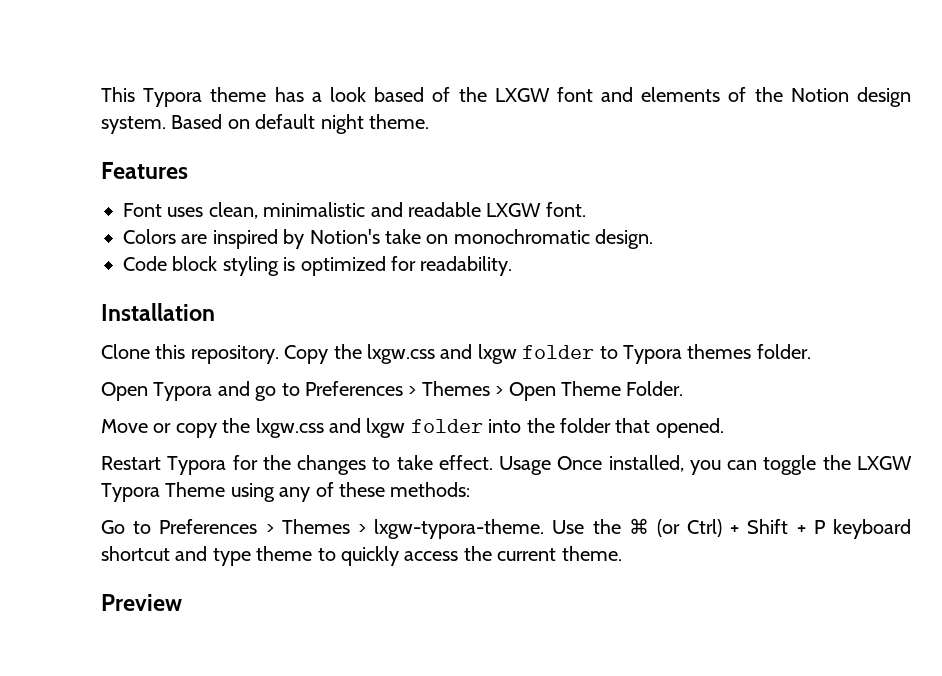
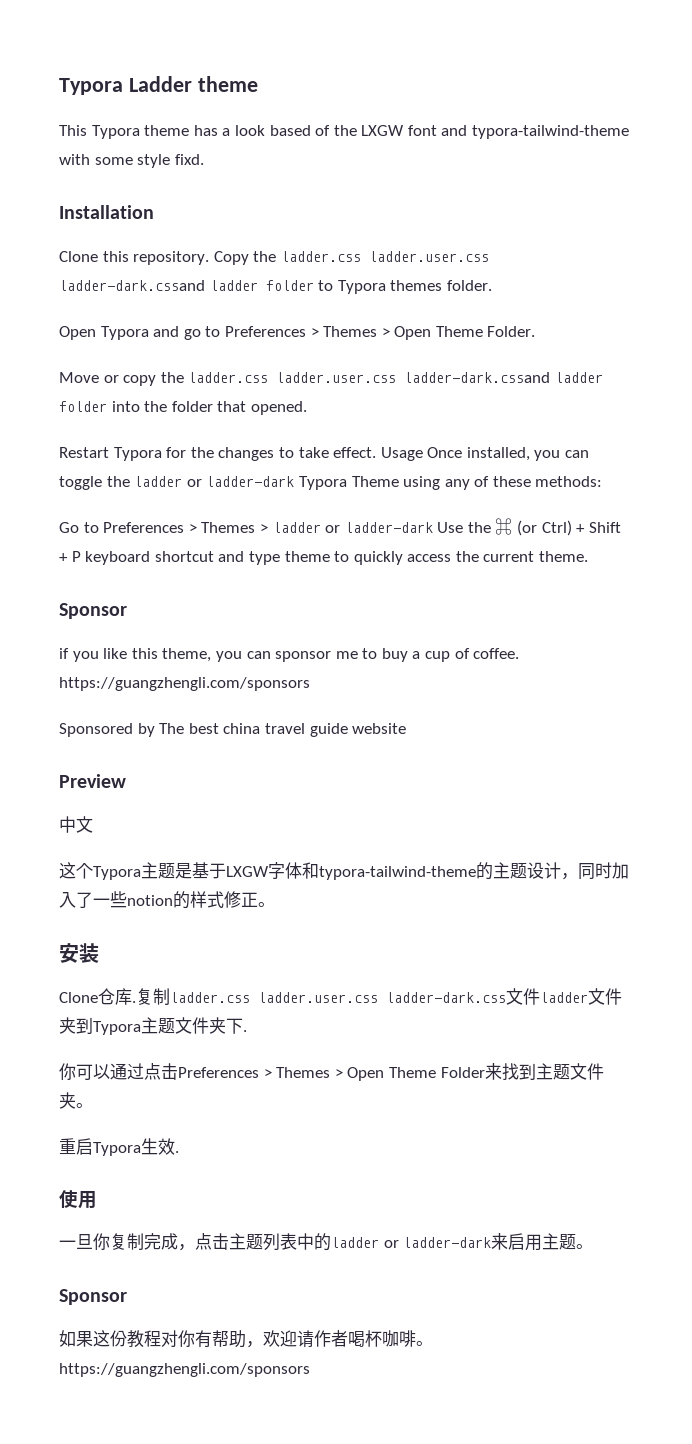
(101, 94) none -> [59,76,258,95] Typora Ladder theme //
[641,87,911,107] [101,114,429,134] [101,162,188,179] [123,202,586,219] [123,229,654,249] [123,256,513,276] elements of the Notion design system. Based on default night theme. // Features // Font uses clean, minimalistic and readable LXGW font. // Colors are inspired by Notion's take on monochromatic design. // Code block styling is optimized for readability. -> [472,125,630,139] [59,154,204,168] typora-tailwind-theme with some style fixd.
[367,344,517,364] lxgw.css and lxgw -> [280,251,489,262] [59,280,258,291] ladder.css ladder.user.css ladder-dark.cssand ladder
[255,418,406,438] lxgw.css and lxgw -> [188,372,603,383] ladder.css ladder.user.css ladder-dark.cssand ladder
[857,456,912,470] LXGW -> [134,476,295,487] ladder or ladder-dark
[374,519,545,539] lxgw-typora-theme. -> [272,522,433,533] ladder or ladder-dark
[101,594,182,611] Preview -> [59,603,127,619] [59,648,520,662] [59,677,310,691] [59,723,407,737] [59,774,126,788] [59,816,93,833] [59,862,629,880] [59,891,275,909] [59,943,99,963] [59,988,622,1005] [59,1017,247,1035] [59,1063,604,1081] [59,1092,93,1109] [59,1138,179,1156] [59,1190,97,1209] [59,1233,594,1251] [59,1289,127,1305] [59,1330,433,1348] [59,1363,310,1377] Sponsor // if you like this theme, you can sponsor me to buy a cup of coffee. https://guangzhengli.com/sponsors // Sponsored by The best china travel guide website // Preview // 中文 // 这个Typora主题是基于LXGW字体和typora-tailwind-theme的主题设计，同时加入了一些notion的样式修正。 // 安装 // Clone仓库.复制ladder.css ladder.user.css ladder-dark.css文件ladder文件夹到Typora主题文件夹下. // 你可以通过点击Preferences > Themes > Open Theme Folder来找到主题文件夹。 // 重启Typora生效. // 使用 // 一旦你复制完成，点击主题列表中的ladder or ladder-dark来启用主题。 // Sponsor // 如果这份教程对你有帮助，欢迎请作者喝杯咖啡。https://guangzhengli.com/sponsors

